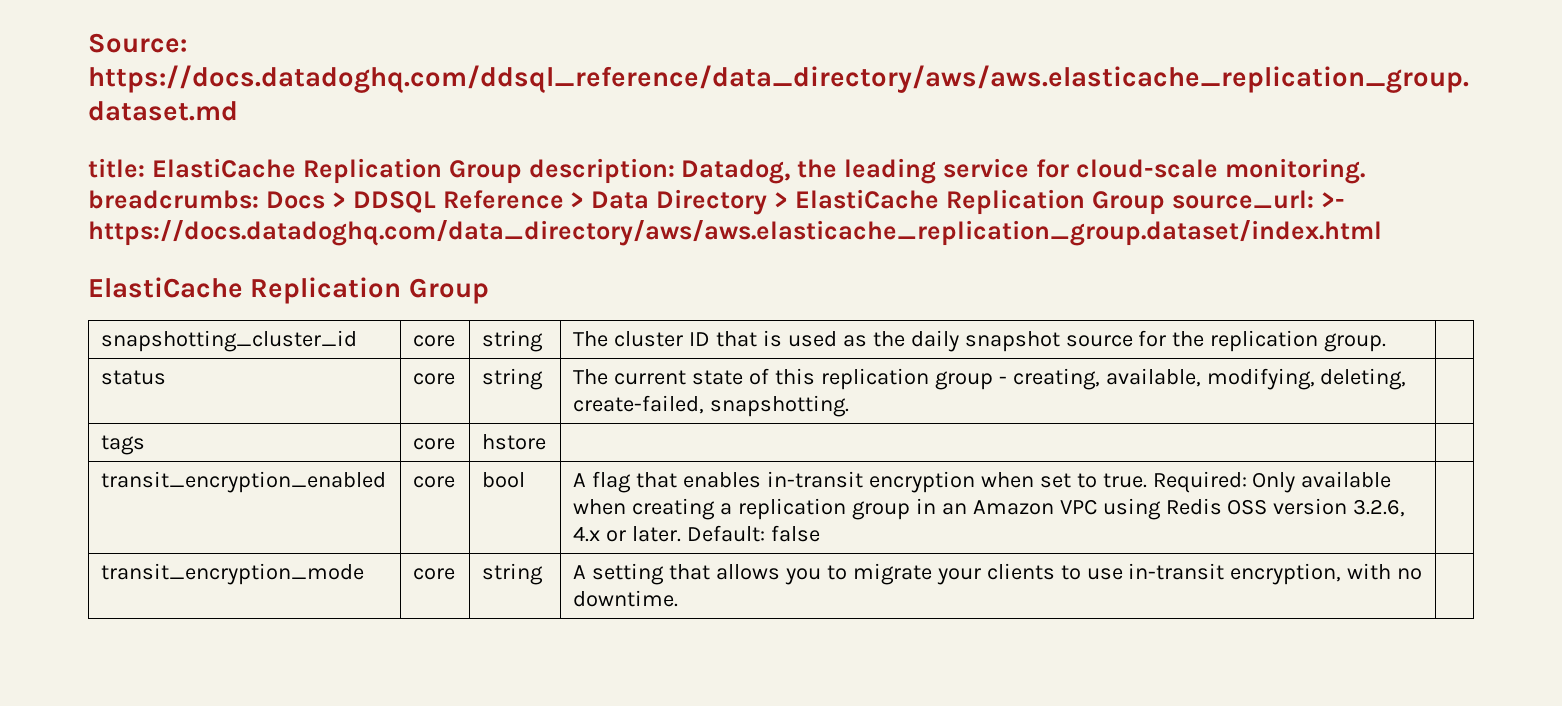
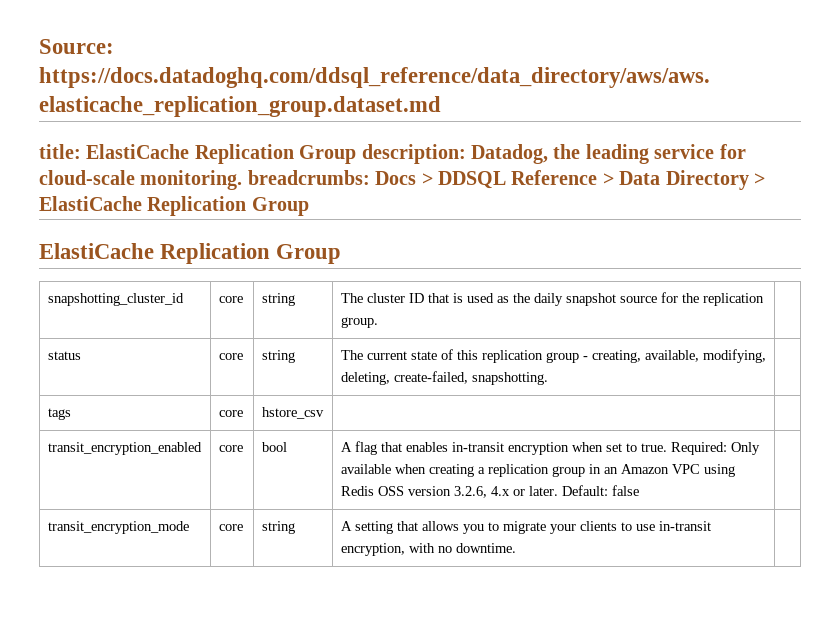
[1171,190,1345,209] [88,220,1382,246] source_url: >- https://docs.datadoghq.com/data_directory/aws/aws.elasticache_replication_group.dataset/index.html -> (309, 206) none
[482,434,547,450] hstore -> [261,407,324,419] hstore_csv

